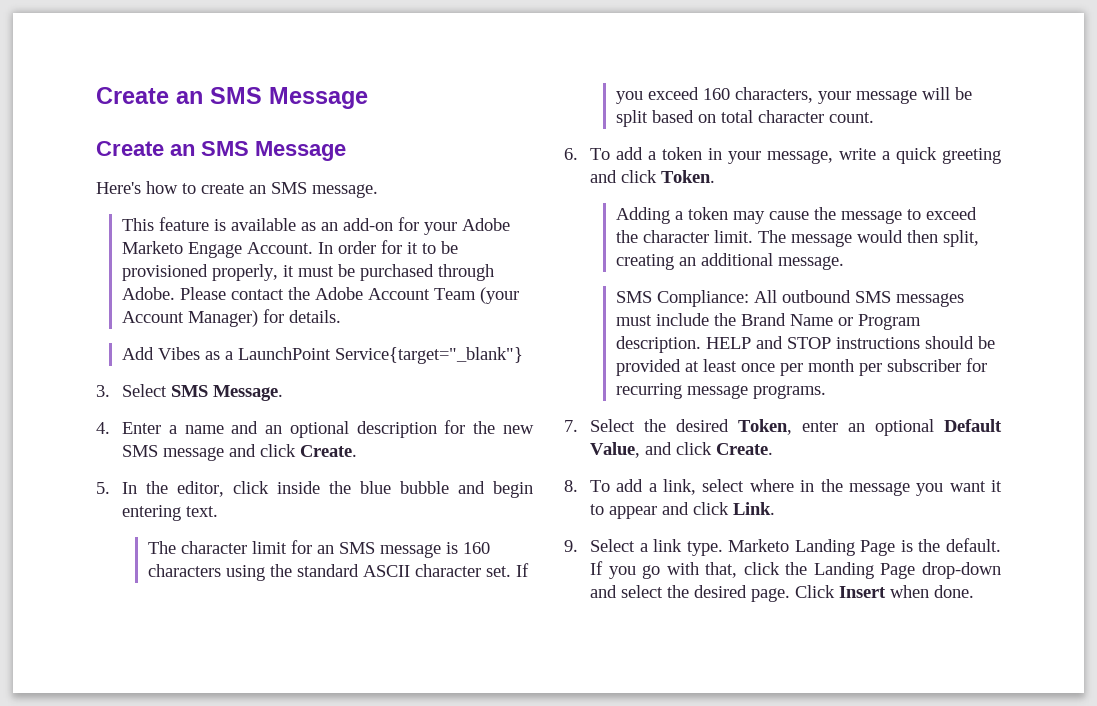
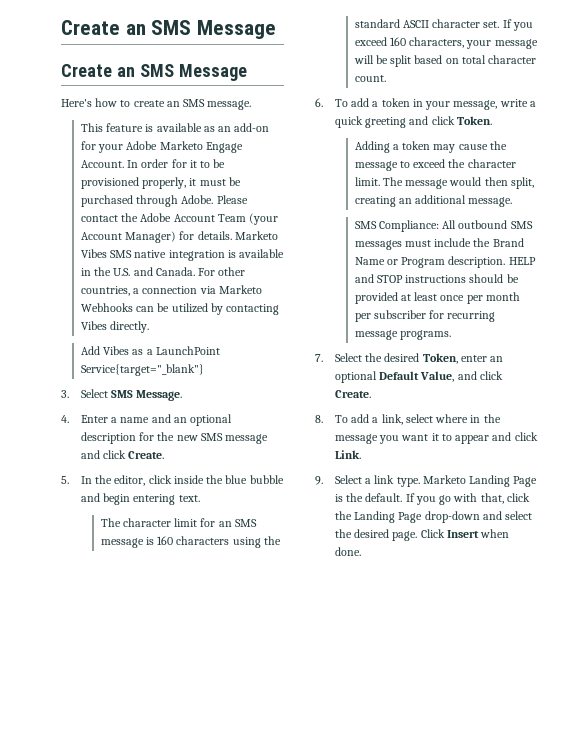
(342, 316) none -> [234,231,278,240] [80,249,285,261] [80,267,246,276] [80,285,262,296] [80,303,280,315] [80,321,150,333] Marketo Vibes SMS native integration is available in the U.S. and Canada. For other countries, a connection via Marketo Webhooks can be utilized by contacting Vibes directly.

